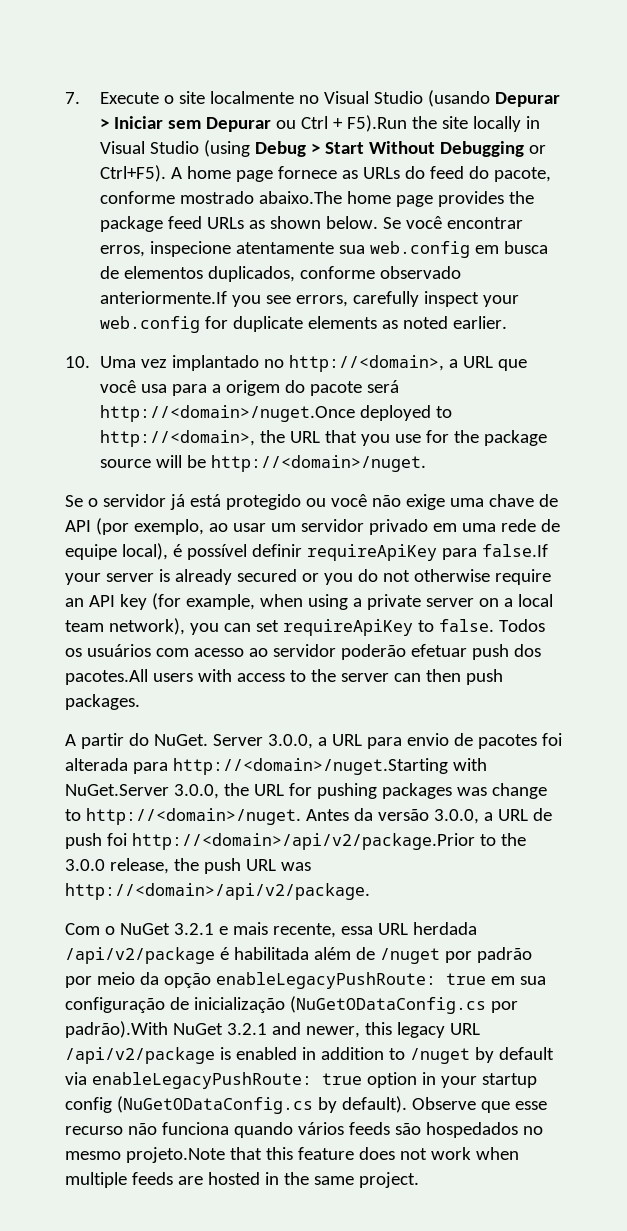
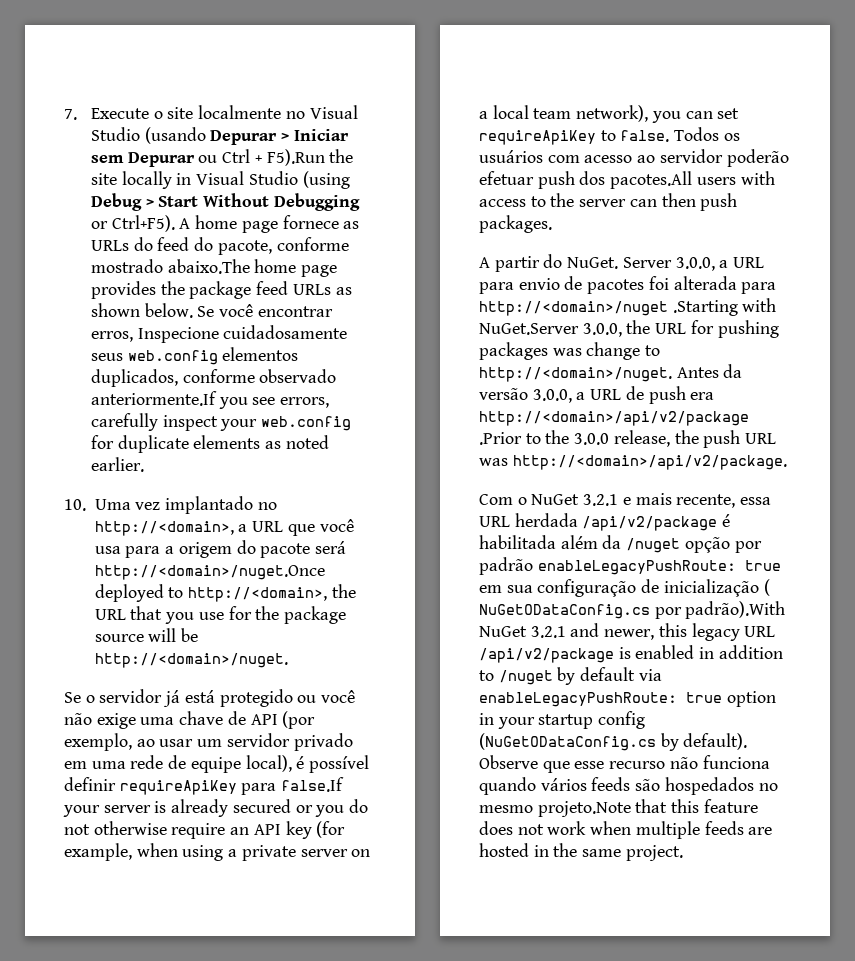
[149,241,548,258] [99,266,119,279] inspecione atentamente sua web.config em busca de -> [137,325,348,343] [90,350,218,365] Inspecione cuidadosamente seus web.config
[172,758,448,775] http://<domain>/nuget.Starting -> [479,300,738,316] http://<domain>/nuget .Starting
[106,833,475,850] foi http://<domain>/api/v2/package.Prior -> [690,392,715,400] [479,411,749,426] [479,432,522,445] era http://<domain>/api/v2/package .Prior
[355,947,532,964] [65,972,211,988] de /nuget por padrão por meio da opção -> [602,535,762,553] [479,557,533,575] da /nuget opção por padrão
[289,996,486,1014] (NuGetODataConfig.cs -> [763,579,770,596] [479,604,650,619] ( NuGetODataConfig.cs

